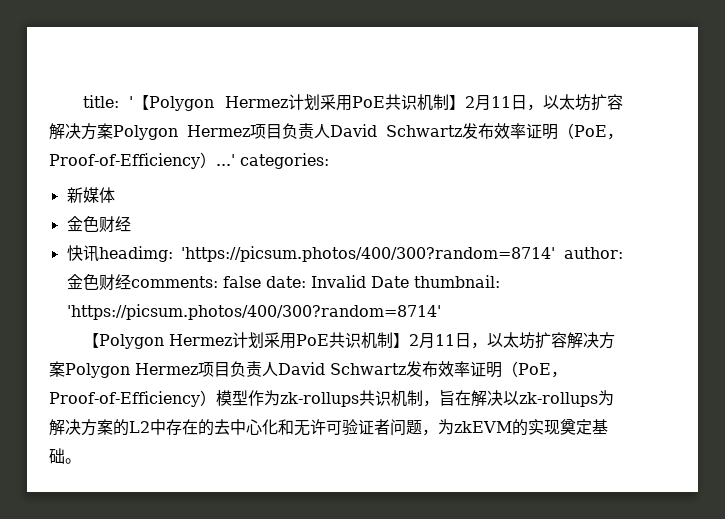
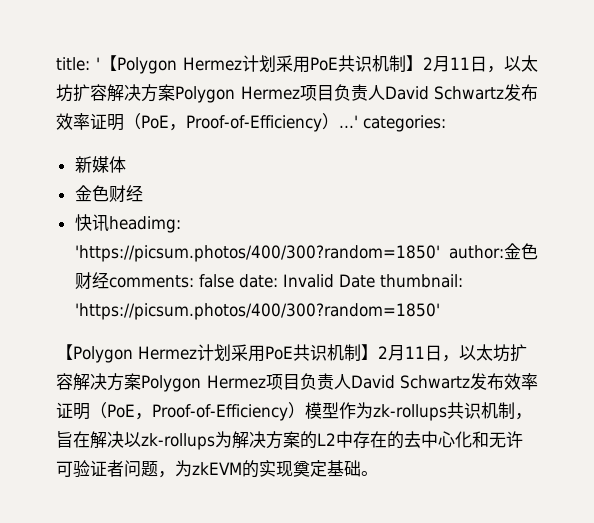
[181,246,556,262] 'https://picsum.photos/400/300?random=8714' -> [74,245,440,262] 'https://picsum.photos/400/300?random=1850'
[66,304,441,320] 'https://picsum.photos/400/300?random=8714' -> [74,303,440,320] 'https://picsum.photos/400/300?random=1850'

